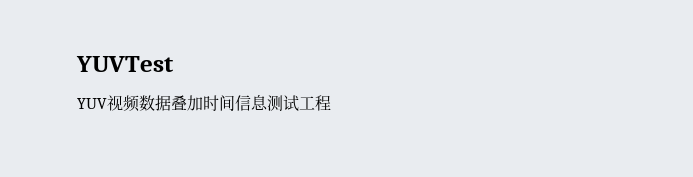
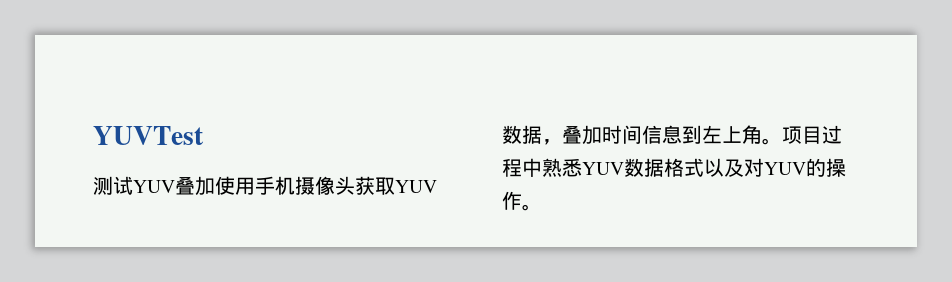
[77,95,331,112] YUV视频数据叠加时间信息测试工程 -> [93,176,437,196] [502,125,842,145] [502,158,846,177] [502,191,542,211] 测试YUV叠加使用手机摄像头获取YUV数据，叠加时间信息到左上角。项目过程中熟悉YUV数据格式以及对YUV的操作。

